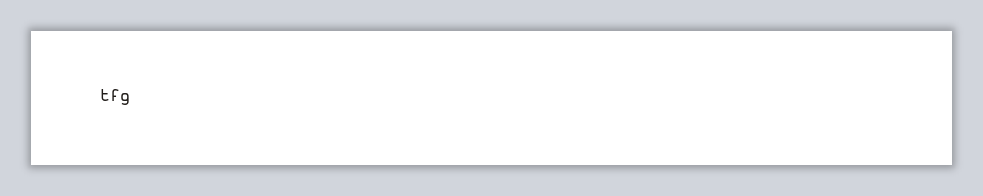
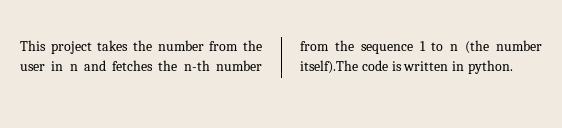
[100,89,130,105] tfg -> [20,40,262,54] [20,60,262,71] [300,40,542,54] [300,60,513,74] This project takes the number from the user in n and fetches the n-th number from the sequence 1 to n (the number itself).The code is written in python.

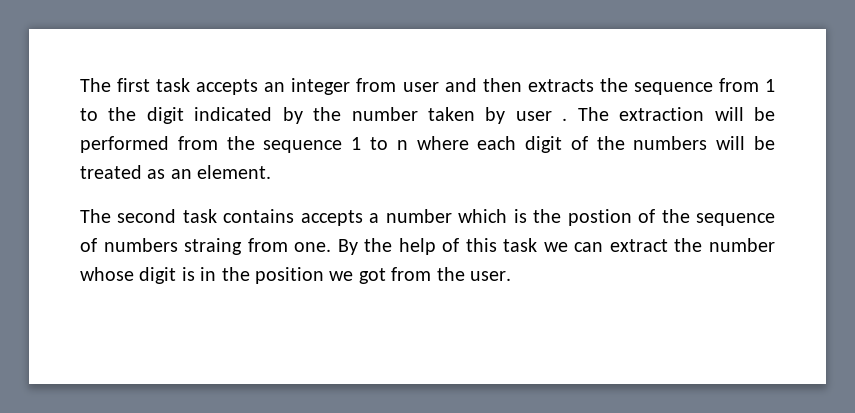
[20,40,262,54] [20,60,262,71] This project takes the number from the user in n and fetches the n-th number -> [80,78,775,95] [80,107,776,124] [80,136,169,153] The first task accepts an integer from user and then extracts the sequence from 1 to the digit indicated by the number taken by user . The extraction will be performed
[465,40,542,54] [300,60,513,74] (the number itself).The code is written in python. -> [416,136,776,153] [80,165,272,179] [80,209,775,226] [80,238,776,255] [80,267,511,284] where each digit of the numbers will be treated as an element. // The second task contains accepts a number which is the postion of the sequence of numbers straing from one. By the help of this task we can extract the number whose digit is in the position we got from the user.

